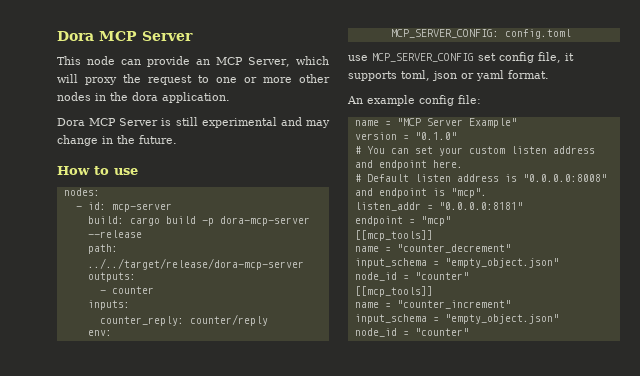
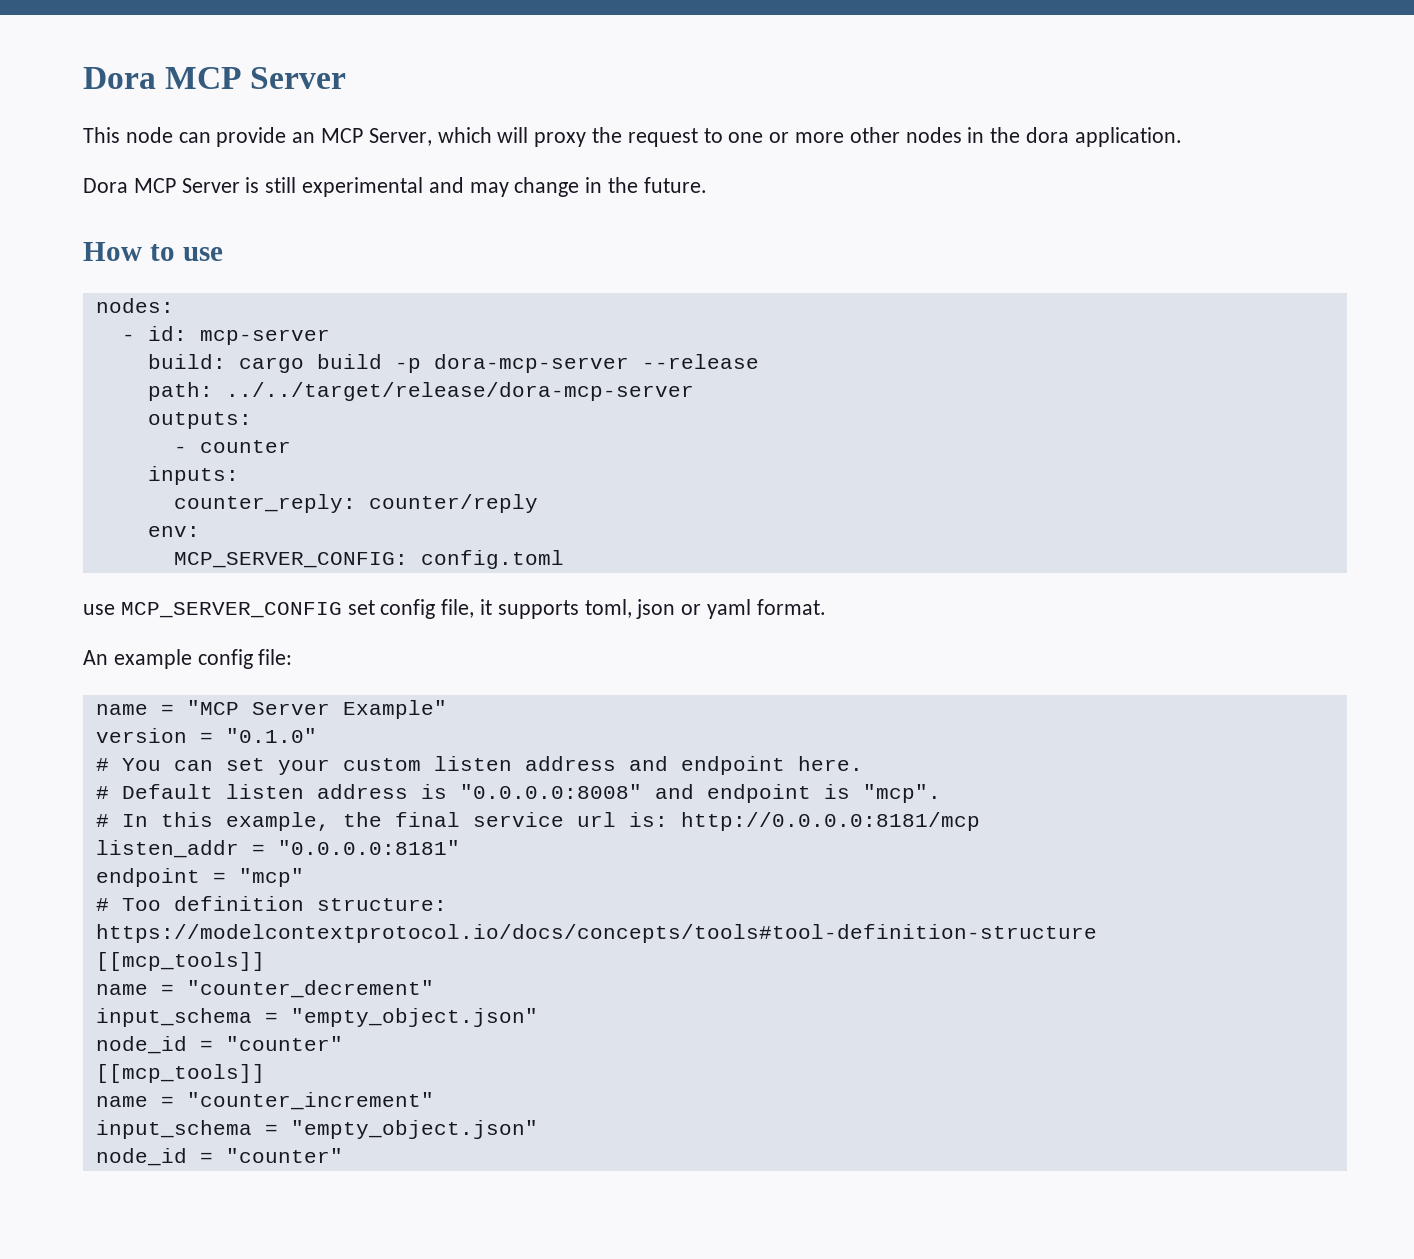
(487, 193) none -> [95,812,980,831] // # In this example, the final service url is: http://0.0.0.0:8181/mcp
(451, 221) none -> [95,896,447,911] [95,924,1097,943] // # Too definition structure: https://modelcontextprotocol.io/docs/concepts/tools#tool-definition-structure

